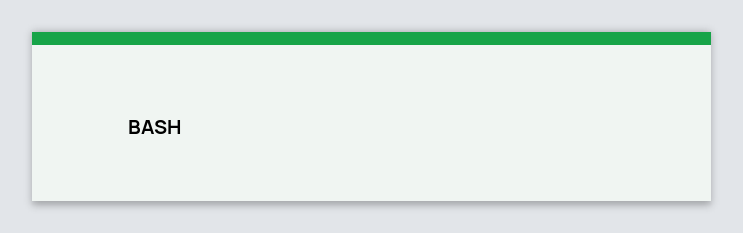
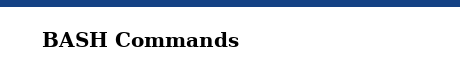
(181, 127) none -> [115,32,239,47] Commands

